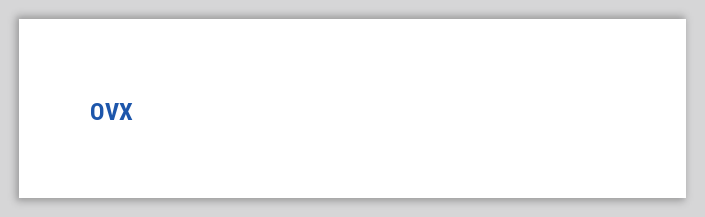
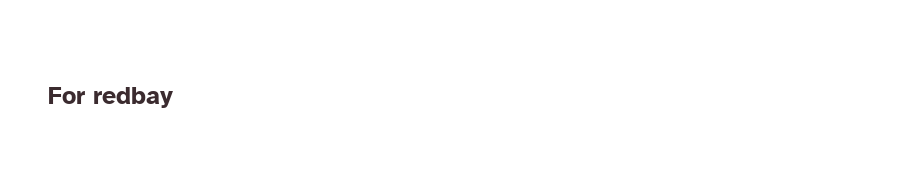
[90,103,133,120] OVX -> [48,87,173,108] For redbay

